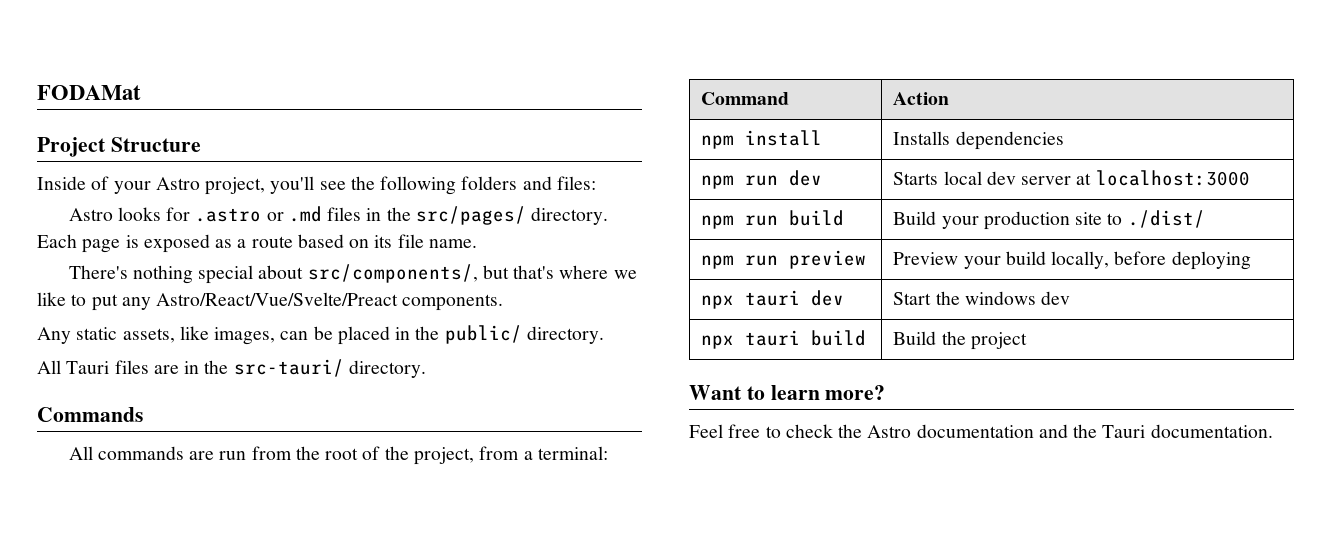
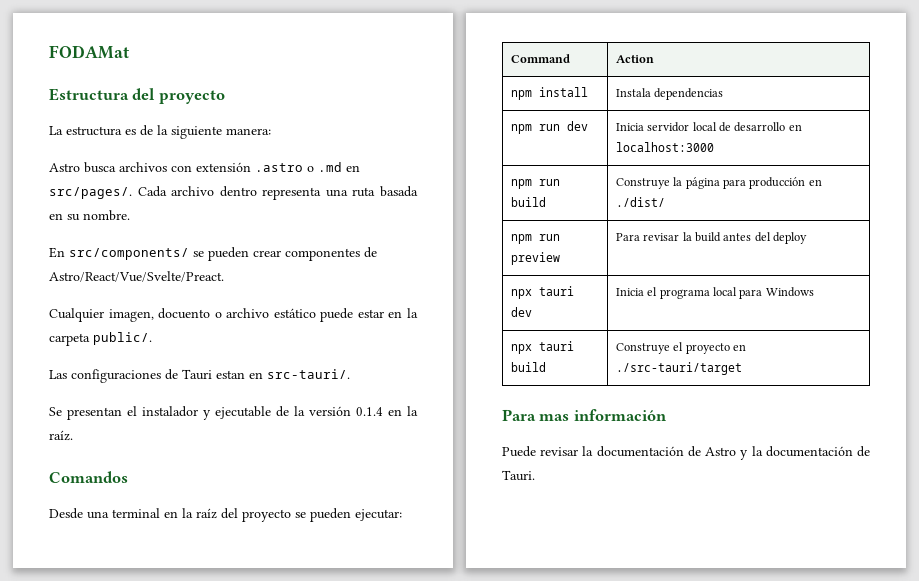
[37,137,201,157] [37,176,596,195] [68,206,609,225] [37,234,477,253] [68,264,637,284] [37,292,504,311] [37,325,604,345] [37,359,426,378] [37,407,143,422] [68,446,608,465] Project Structure // Inside of your Astro project, you'll see the following folders and files: // Astro looks for .astro or .md files in the src/pages/ directory. Each page is exposed as a route based on its file name. // There's nothing special about src/components/, but that's where we like to put any Astro/React/Vue/Svelte/Preact components. // Any static assets, like images, can be placed in the public/ directory. // All Tauri files are in the src-tauri/ directory. // Commands // All commands are run from the root of the project, from a terminal: -> [49,88,225,104] [49,125,271,139] [49,162,360,173] [49,186,418,200] [49,210,130,221] [49,247,377,261] [49,271,224,282] [49,308,418,322] [49,332,152,346] [49,369,350,383] [49,406,418,420] [49,430,73,441] [49,471,128,483] [49,508,402,522] Estructura del proyecto // La estructura es de la siguiente manera: // Astro busca archivos con extensión .astro o .md en src/pages/. Cada archivo dentro representa una ruta basada en su nombre. // En src/components/ se pueden crear componentes de Astro/React/Vue/Svelte/Preact. // Cualquier imagen, docuento o archivo estático puede estar en la carpeta public/. // Las configuraciones de Tauri estan en src-tauri/. // Se presentan el instalador y ejecutable de la versión 0.1.4 en la raíz. // Comandos // Desde una terminal en la raíz del proyecto se pueden ejecutar:
[893,131,1064,150] Installs dependencies -> [615,88,724,100] Instala dependencias
[893,170,1250,186] [701,210,845,229] [893,210,1205,230] [701,250,867,269] [893,251,1251,270] [701,290,845,309] [893,291,1071,305] [701,330,867,349] [893,331,1027,350] [689,385,886,400] [689,424,1273,438] Starts local dev server at localhost:3000 // npm run build | Build your production site to ./dist/ // npm run preview | Preview your build locally, before deploying // npx tauri dev | Start the windows dev // npx tauri build | Build the project // Want to learn more? // Feel free to check the Astro documentation and the Tauri documentation. -> [615,122,802,132] [615,142,714,152] [510,179,560,189] [510,197,546,207] [615,177,822,189] [615,197,665,207] [510,234,560,244] [510,252,560,265] [615,232,808,244] [510,286,574,299] [510,307,532,317] [615,287,814,299] [510,341,574,354] [510,362,546,372] [615,342,746,354] [615,362,742,375] [502,409,667,421] [502,446,870,460] [502,470,535,481] Inicia servidor local de desarrollo en localhost:3000 // npm run build | Construye la página para producción en ./dist/ // npm run preview | Para revisar la build antes del deploy // npx tauri dev | Inicia el programa local para Windows // npx tauri build | Construye el proyecto en ./src-tauri/target // Para mas información // Puede revisar la documentación de Astro y la documentación de Tauri.

